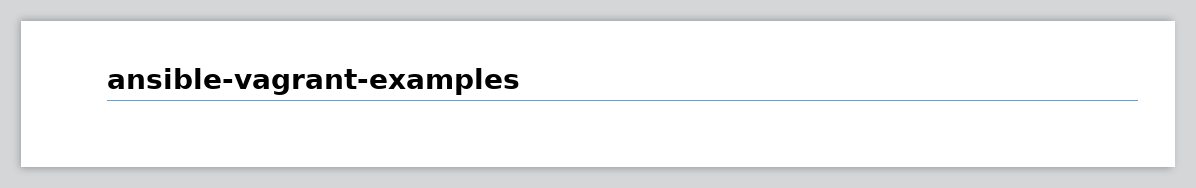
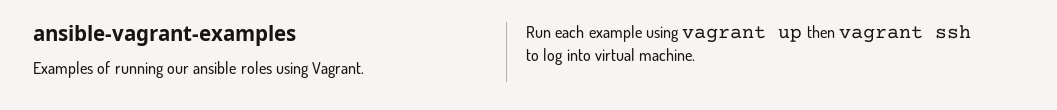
(520, 81) none -> [33,61,365,78] [526,25,971,43] [526,48,696,65] // Examples of running our ansible roles using Vagrant. // Run each example using vagrant up then vagrant ssh to log into virtual machine.

